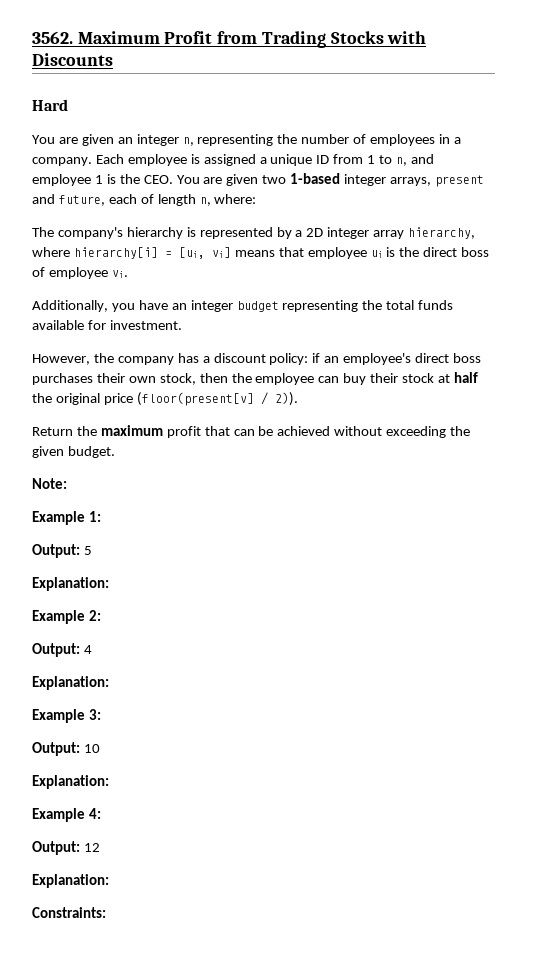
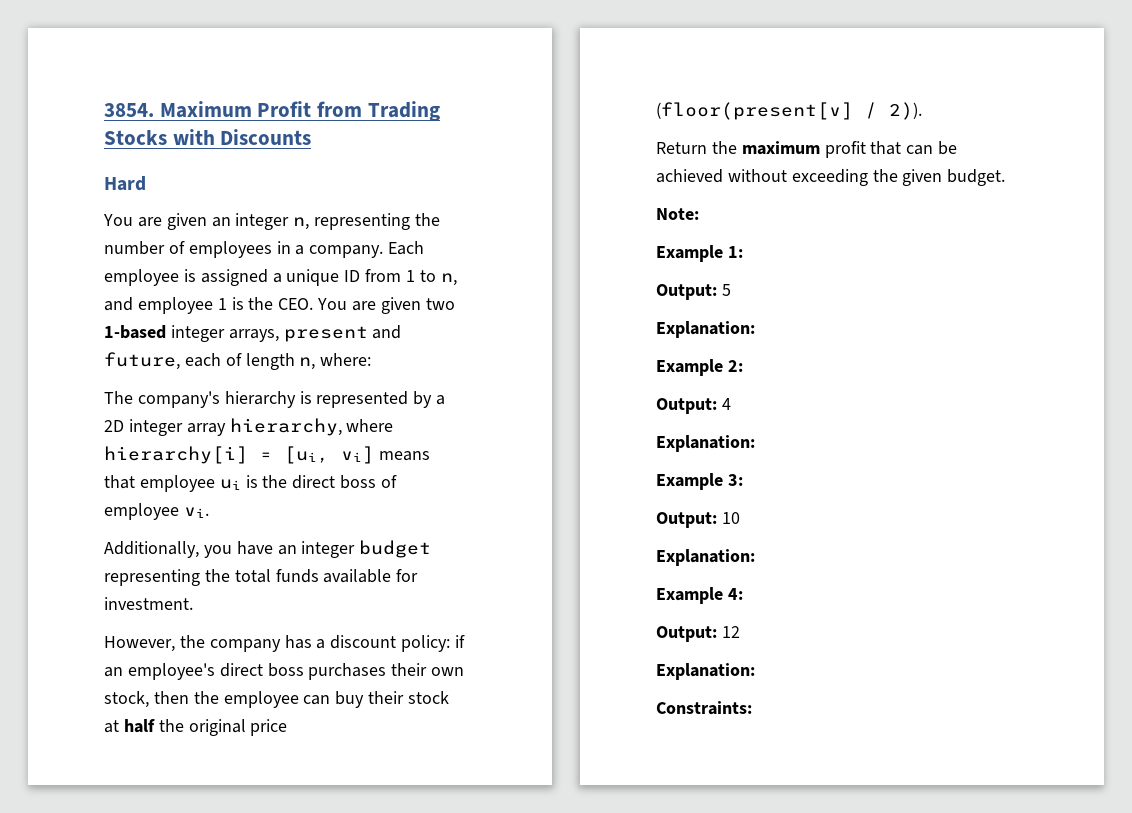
[32,31,73,44] 3562. -> [104,103,154,117] 3854.

